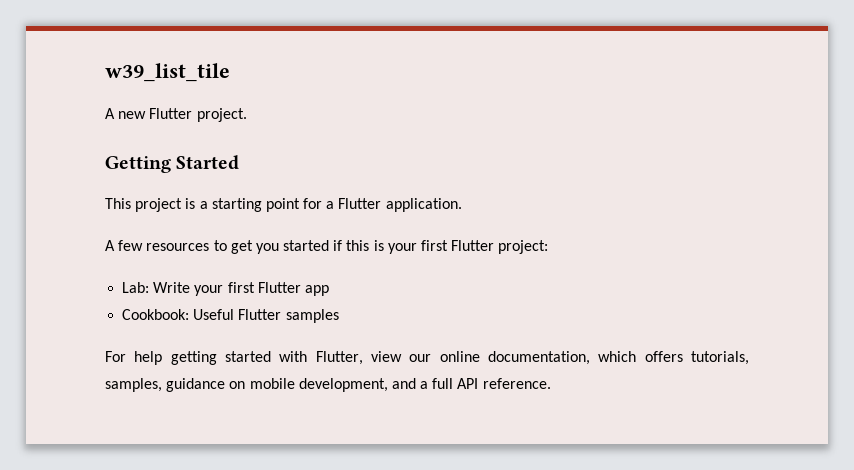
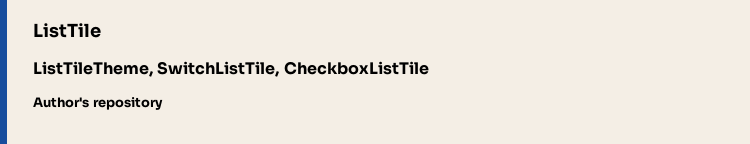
[105,63,230,82] [105,108,247,122] [105,155,240,173] [105,198,462,212] [105,240,549,254] [122,282,329,296] [122,309,339,323] [105,351,749,365] [105,378,551,392] w39_list_tile // A new Flutter project. // Getting Started // This project is a starting point for a Flutter application. // A few resources to get you started if this is your first Flutter project: // Lab: Write your first Flutter app // Cookbook: Useful Flutter samples // For help getting started with Flutter, view our online documentation, which offers tutorials, samples, guidance on mobile development, and a full API reference. -> [33,23,101,38] [33,61,429,77] [33,97,163,110] ListTile // ListTileTheme, SwitchListTile, CheckboxListTile // Author's repository

